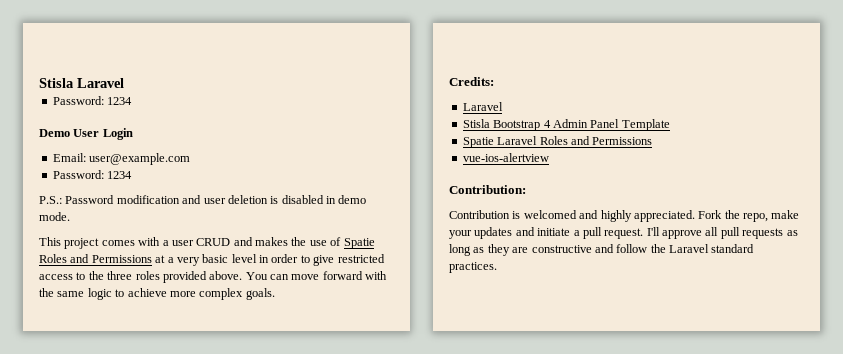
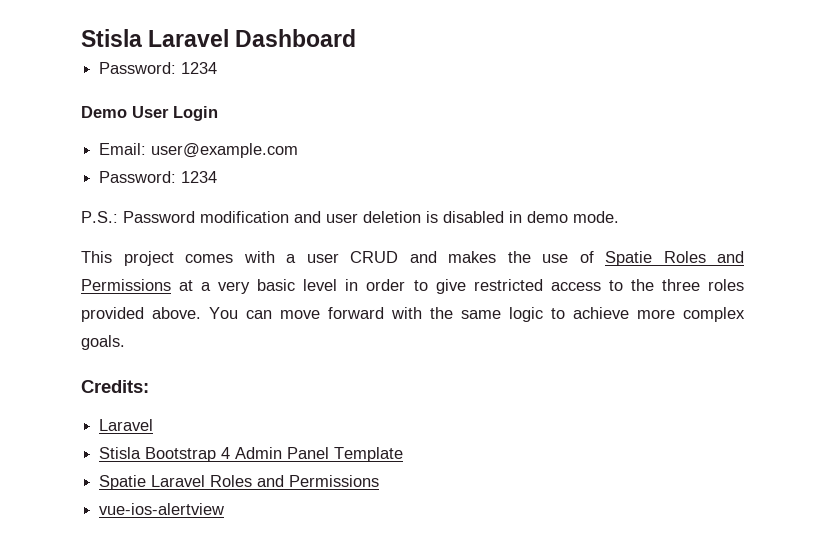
(124, 83) none -> [235,29,357,47] Dashboard
[449,185,526,194] [449,210,800,222] [449,227,798,239] [449,244,755,256] [449,262,497,273] // Contribution: // Contribution is welcomed and highly appreciated. Fork the repo, make your updates and initiate a pull request. I'll approve all pull requests as long as they are constructive and follow the Laravel standard practices. -> (225, 509) none

